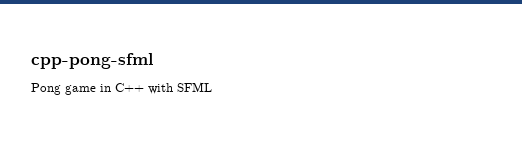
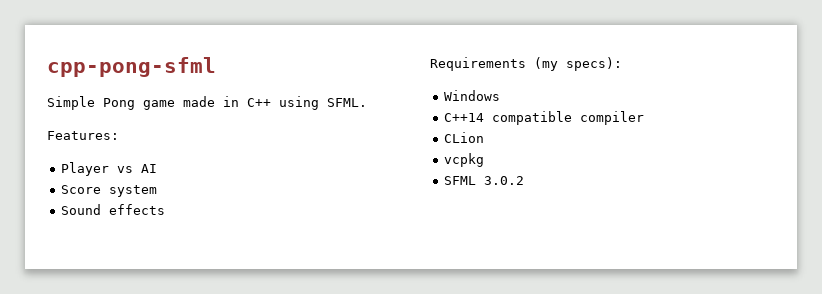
(153, 61) none -> [47,96,95,110] Simple
(96, 90) none -> [183,96,215,107] made
[148,82,212,94] with SFML -> [279,96,367,110] [47,131,119,140] [61,162,158,176] [61,185,158,197] [61,204,166,215] [430,57,622,71] [444,90,501,101] [444,111,645,125] [444,132,485,143] [444,153,485,167] [444,176,525,185] using SFML. // Features: // Player vs AI // Score system // Sound effects // Requirements (my specs): // Windows // C++14 compatible compiler // CLion // vcpkg // SFML 3.0.2

